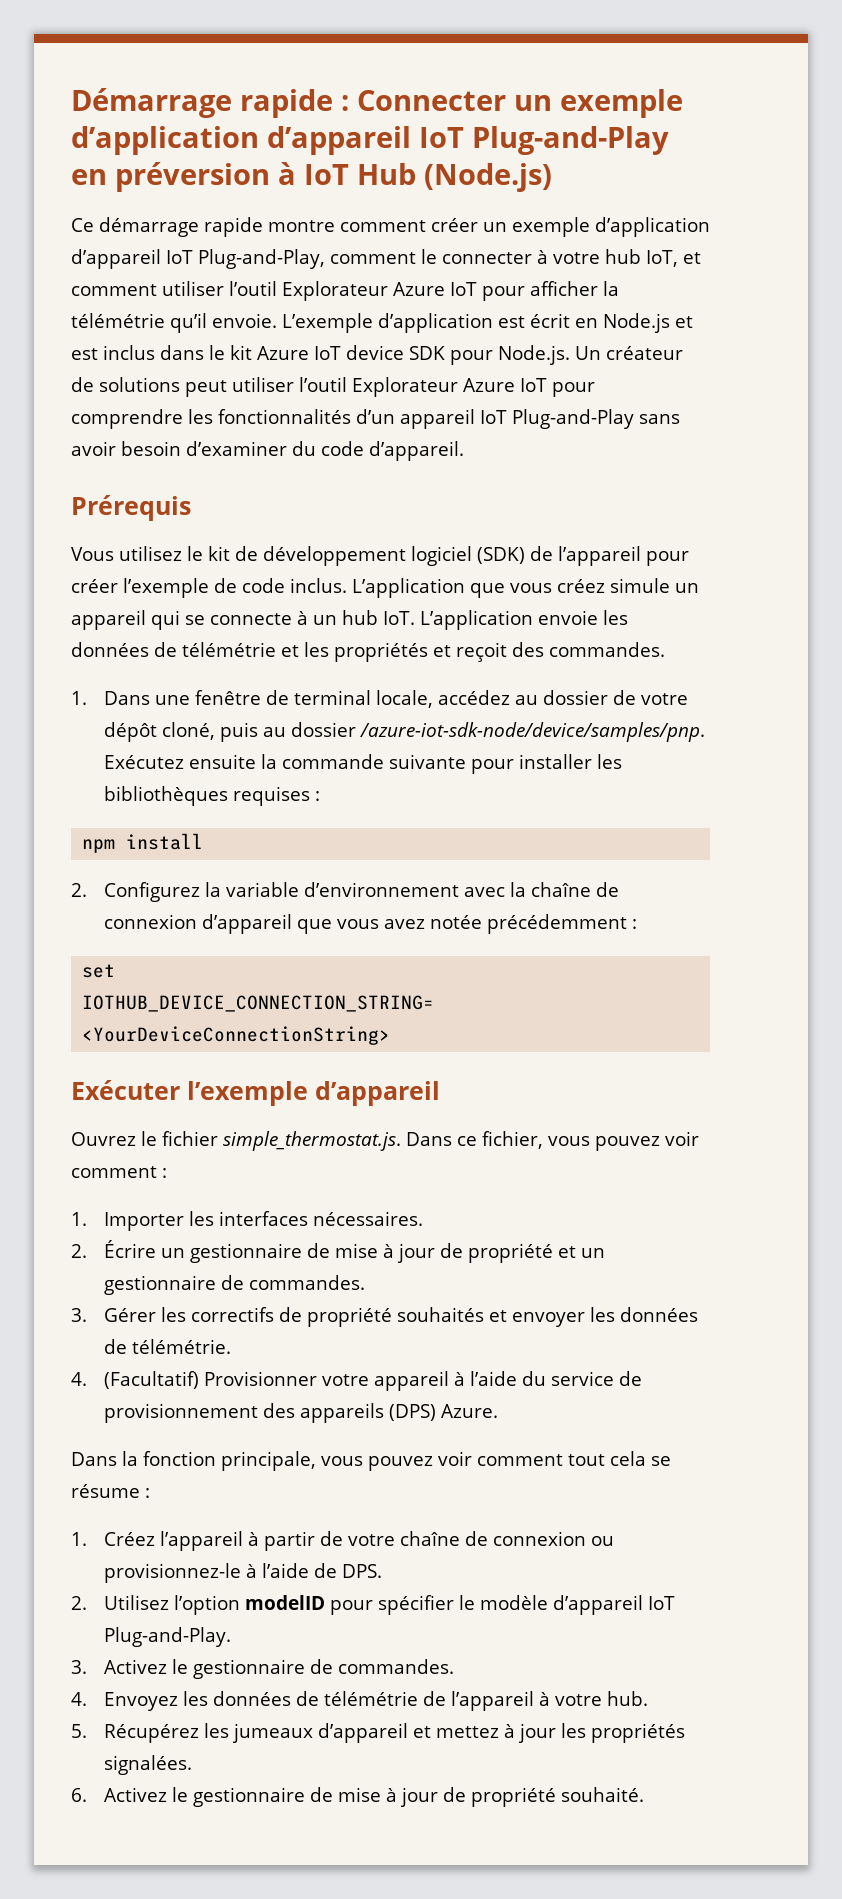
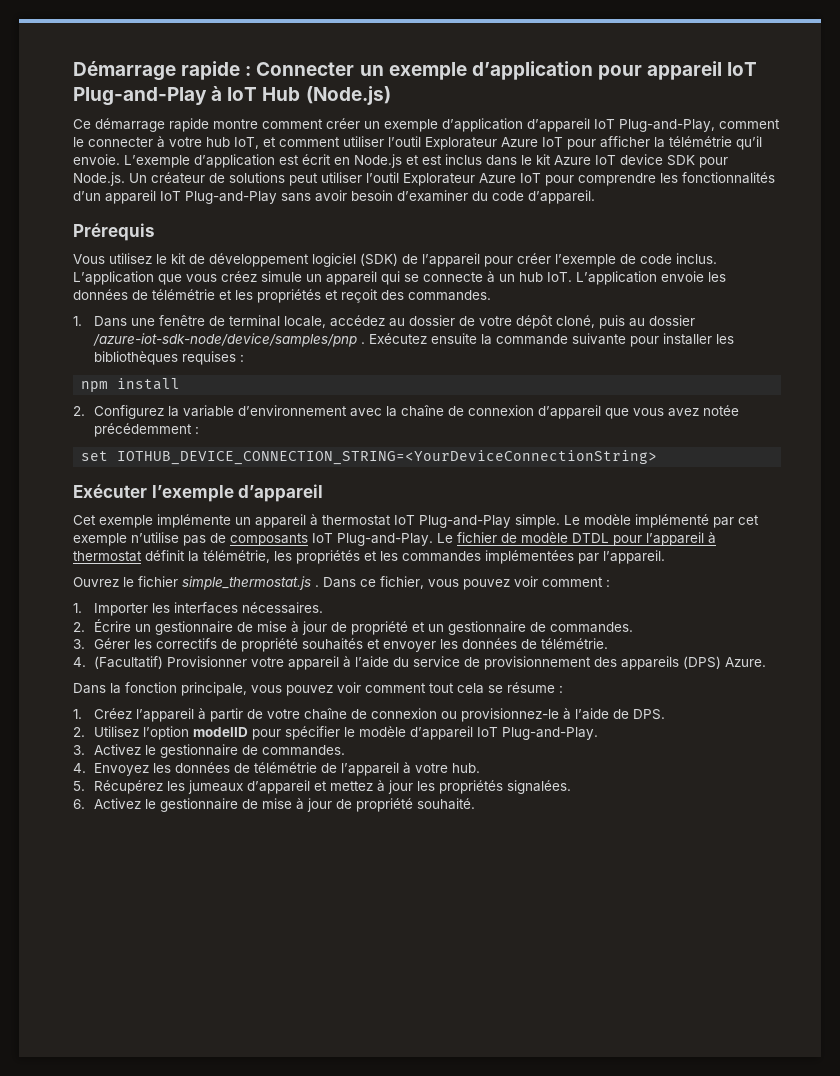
[267,126,669,155] [71,162,270,192] d’appareil IoT Plug-and-Play en préversion -> [597,61,758,80] [73,87,207,106] pour appareil IoT Plug-and-Play
[359,722,705,742] /azure-iot-sdk-node/device/samples/pnp. -> [93,333,366,347] /azure-iot-sdk-node/device/samples/pnp .
(440, 1093) none -> [73,514,759,528] [73,532,716,546] [73,550,665,564] // Cet exemple implémente un appareil à thermostat IoT Plug-and-Play simple. Le modèle implémenté par cet exemple n’utilise pas de composants IoT Plug-and-Play. Le fichier de modèle DTDL pour l’appareil à thermostat définit la télémétrie, les propriétés et les commandes implémentées par l’appareil.
[223,1131,401,1151] simple_thermostat.js. -> [182,576,319,590] simple_thermostat.js .

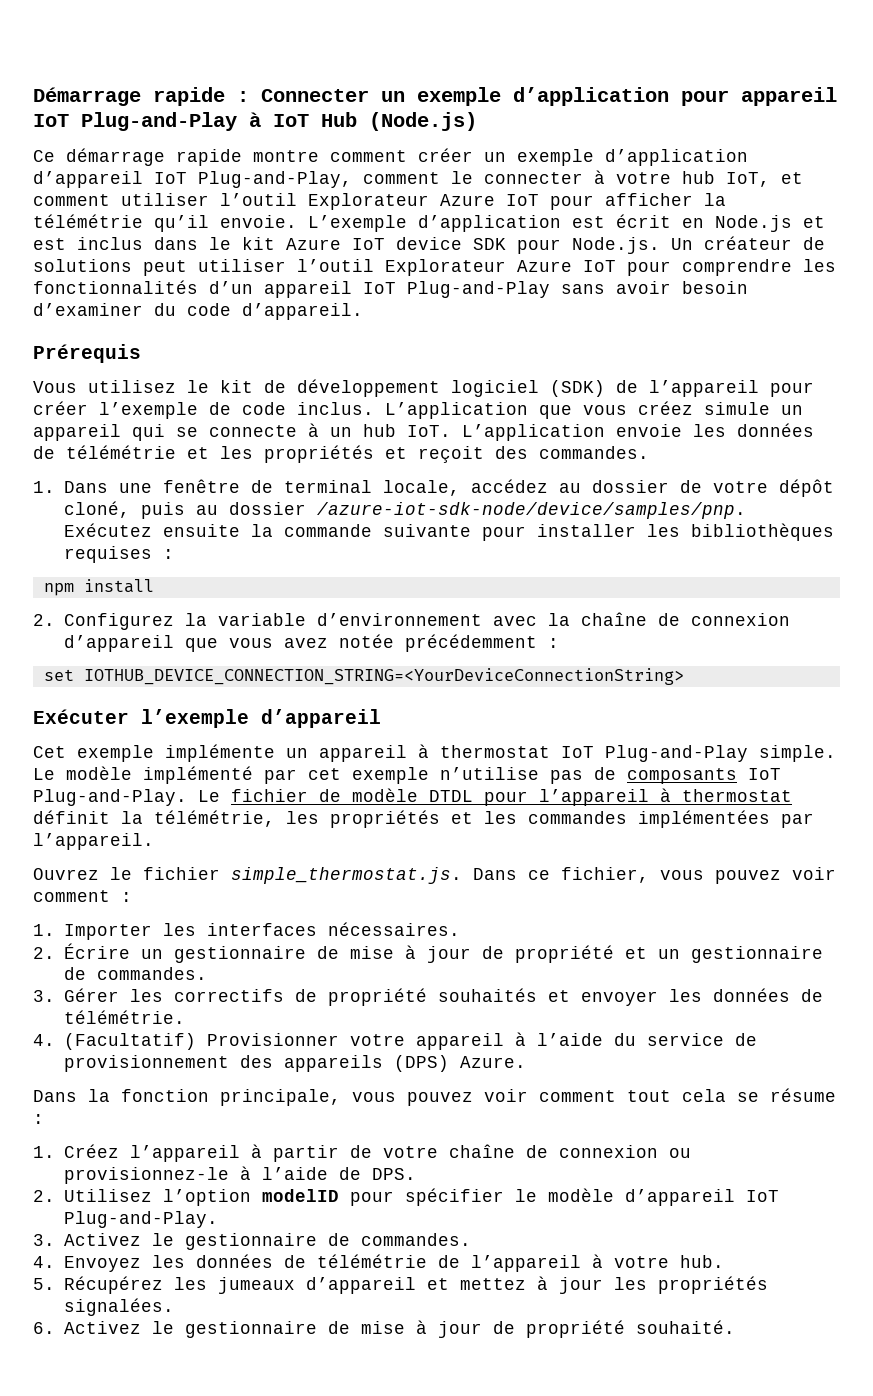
[93,333,366,347] /azure-iot-sdk-node/device/samples/pnp . -> [316,502,746,519] /azure-iot-sdk-node/device/samples/pnp.
[182,576,319,590] simple_thermostat.js . -> [231,867,462,884] simple_thermostat.js.

